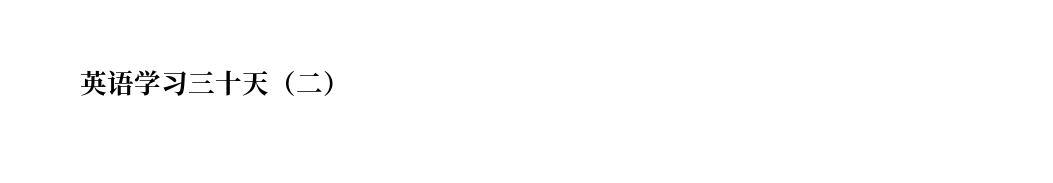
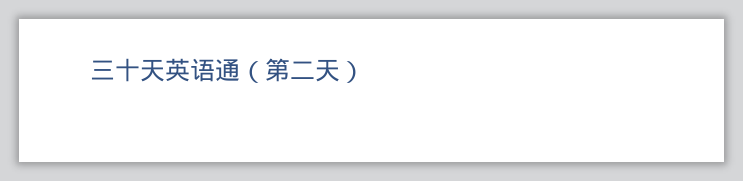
[80,70,323,96] 英语学习三十天（二 -> [90,58,340,83] 三十天英语通（第二天

